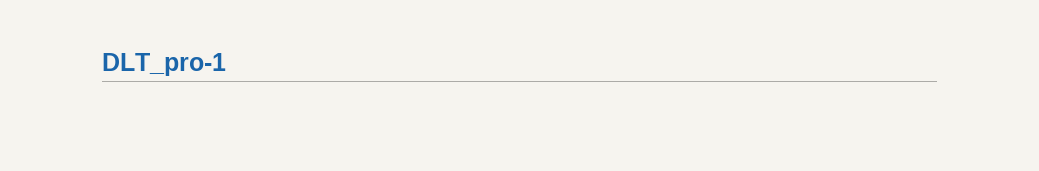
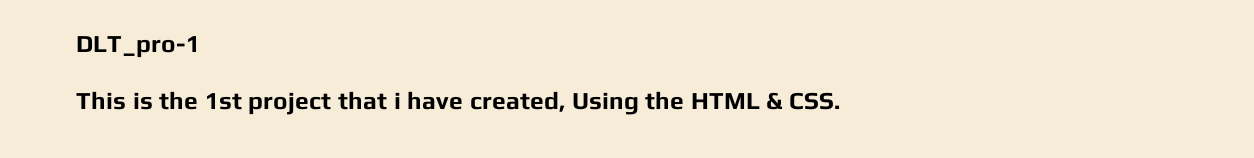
(226, 64) none -> [76,91,840,115] // This is the 1st project that i have created, Using the HTML & CSS.

